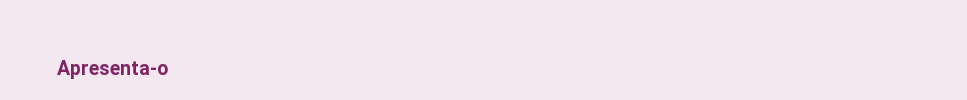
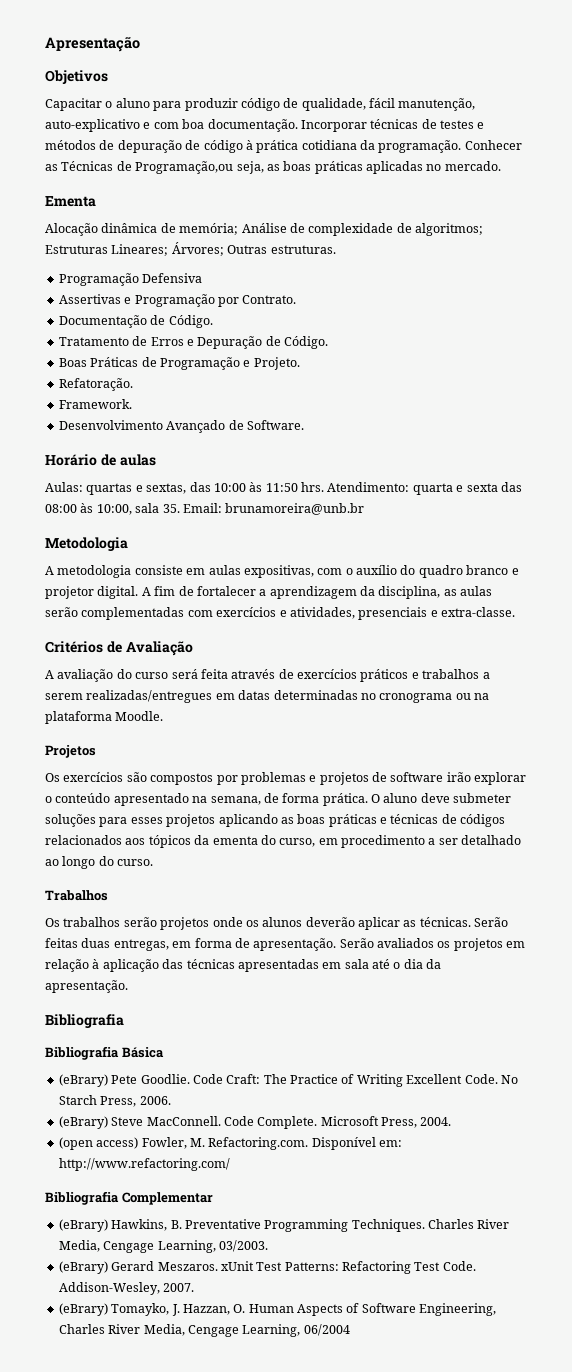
[57,60,168,79] Apresenta-o -> [45,36,140,52] [45,70,108,84] [45,98,476,111] [45,119,485,132] [45,140,522,153] [45,161,501,174] [45,196,96,207] [45,223,483,236] [45,242,336,256] [58,273,203,286] [58,294,297,307] [58,315,213,328] [58,336,328,349] [58,357,300,370] [58,378,133,391] [58,399,132,409] [58,420,304,433] [45,454,156,466] [45,482,522,495] [45,503,365,515] [45,537,128,551] [45,565,519,578] [45,586,493,599] [45,607,515,620] [45,641,193,656] [45,669,490,682] [45,690,489,703] [45,711,164,724] [45,745,96,758] [45,772,527,785] [45,793,512,806] [45,814,506,827] [45,835,522,848] [45,856,154,869] [45,890,108,901] [45,917,509,930] [45,938,526,951] [45,959,442,972] [45,980,128,993] [45,1014,124,1028] [45,1046,164,1060] [58,1074,518,1087] [58,1095,171,1107] [58,1116,452,1129] [58,1137,402,1150] [58,1158,230,1171] [45,1191,213,1205] [58,1219,510,1232] [58,1240,268,1253] [58,1261,476,1274] [58,1282,195,1295] [58,1303,497,1316] [58,1324,350,1337] Apresentação // Objetivos // Capacitar o aluno para produzir código de qualidade, fácil manutenção, auto-explicativo e com boa documentação. Incorporar técnicas de testes e métodos de depuração de código à prática cotidiana da programação. Conhecer as Técnicas de Programação,ou seja, as boas práticas aplicadas no mercado. // Ementa // Alocação dinâmica de memória; Análise de complexidade de algoritmos; Estruturas Lineares; Árvores; Outras estruturas. // Programação Defensiva // Assertivas e Programação por Contrato. // Documentação de Código. // Tratamento de Erros e Depuração de Código. // Boas Práticas de Programação e Projeto. // Refatoração. // Framework. // Desenvolvimento Avançado de Software. // Horário de aulas // Aulas: quartas e sextas, das 10:00 às 11:50 hrs. Atendimento: quarta e sexta das 08:00 às 10:00, sala 35. Email: brunamoreira@unb.br // Metodologia // A metodologia consiste em aulas expositivas, com o auxílio do quadro branco e projetor digital. A fim de fortalecer a aprendizagem da disciplina, as aulas serão complementadas com exercícios e atividades, presenciais e extra-classe. // Critérios de Avaliação // A avaliação do curso será feita através de exercícios práticos e trabalhos a serem realizadas/entregues em datas determinadas no cronograma ou na plataforma Moodle. // Projetos // Os exercícios são compostos por problemas e projetos de software irão explorar o conteúdo apresentado na semana, de forma prática. O aluno deve submeter soluções para esses projetos aplicando as boas práticas e técnicas de códigos relacionados aos tópicos da ementa do curso, em procedimento a ser detalhado ao longo do curso. // Trabalhos // Os trabalhos serão projetos onde os alunos deverão aplicar as técnicas. Serão feitas duas entregas, em forma de apresentação. Serão avaliados os projetos em relação à aplicação das técnicas apresentadas em sala até o dia da apresentação. // Bibliografia // Bibliografia Básica // (eBrary) Pete Goodlie. Code Craft: The Practice of Writing Excellent Code. No Starch Press, 2006. // (eBrary) Steve MacConnell. Code Complete. Microsoft Press, 2004. // (open access) Fowler, M. Refactoring.com. Disponível em: http://www.refactoring.com/ // Bibliografia Complementar // (eBrary) Hawkins, B. Preventative Programming Techniques. Charles River Media, Cengage Learning, 03/2003. // (eBrary) Gerard Meszaros. xUnit Test Patterns: Refactoring Test Code. Addison-Wesley, 2007. // (eBrary) Tomayko, J. Hazzan, O. Human Aspects of Software Engineering, Charles River Media, Cengage Learning, 06/2004

